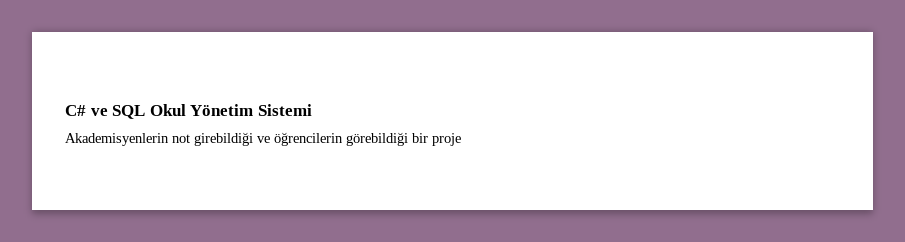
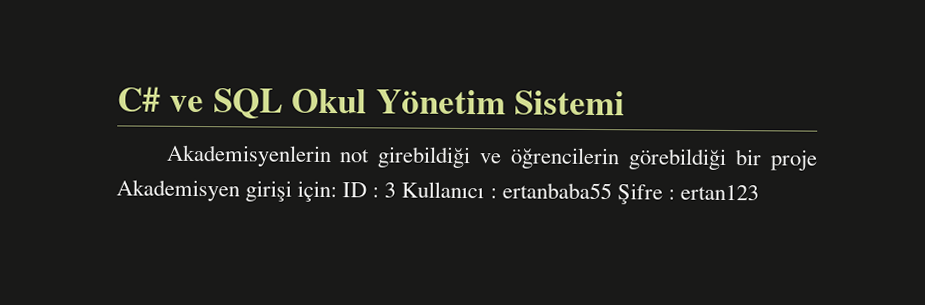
(461, 139) none -> [116,179,759,205] Akademisyen girişi için: ID : 3 Kullanıcı : ertanbaba55 Şifre : ertan123

